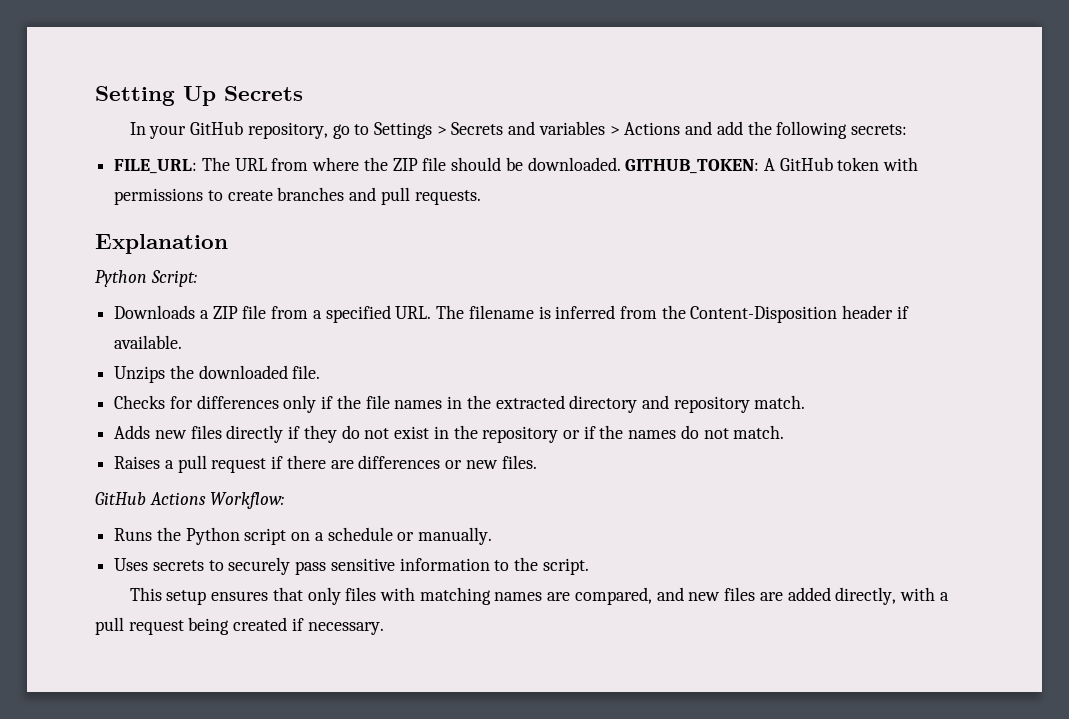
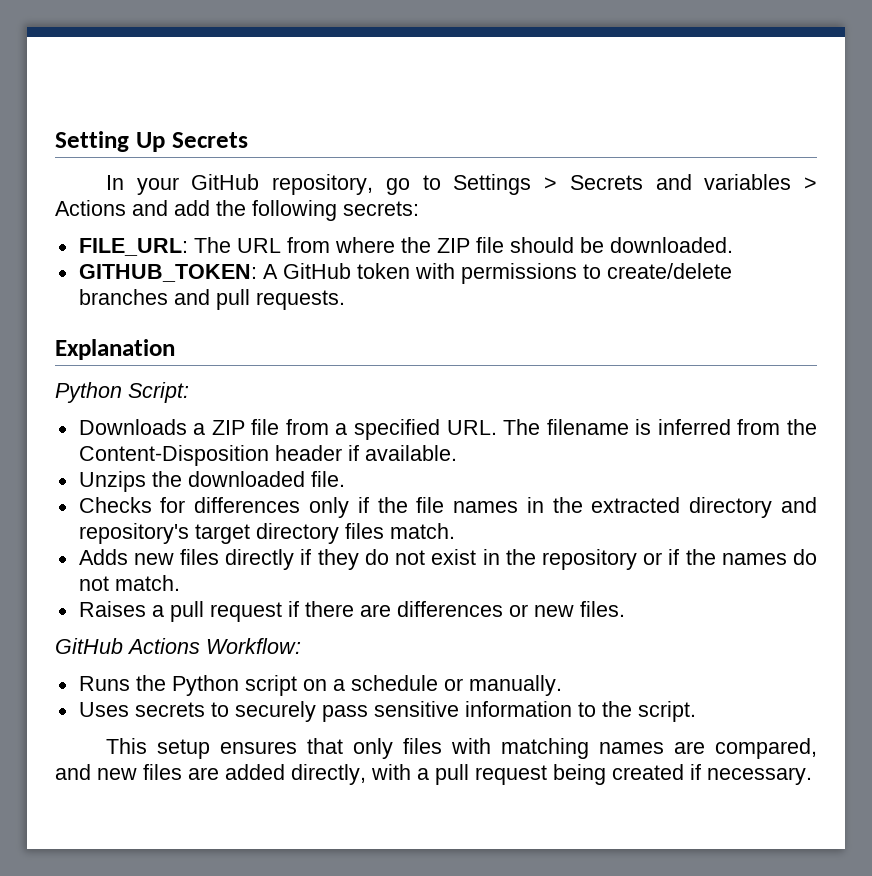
(621, 164) none -> (733, 245) //
[227,190,273,201] create -> [606,263,732,279] create/delete
[673,396,750,413] repository -> [78,523,384,544] repository's target directory files

